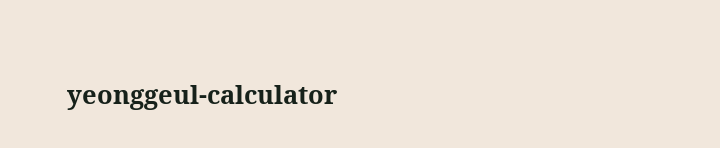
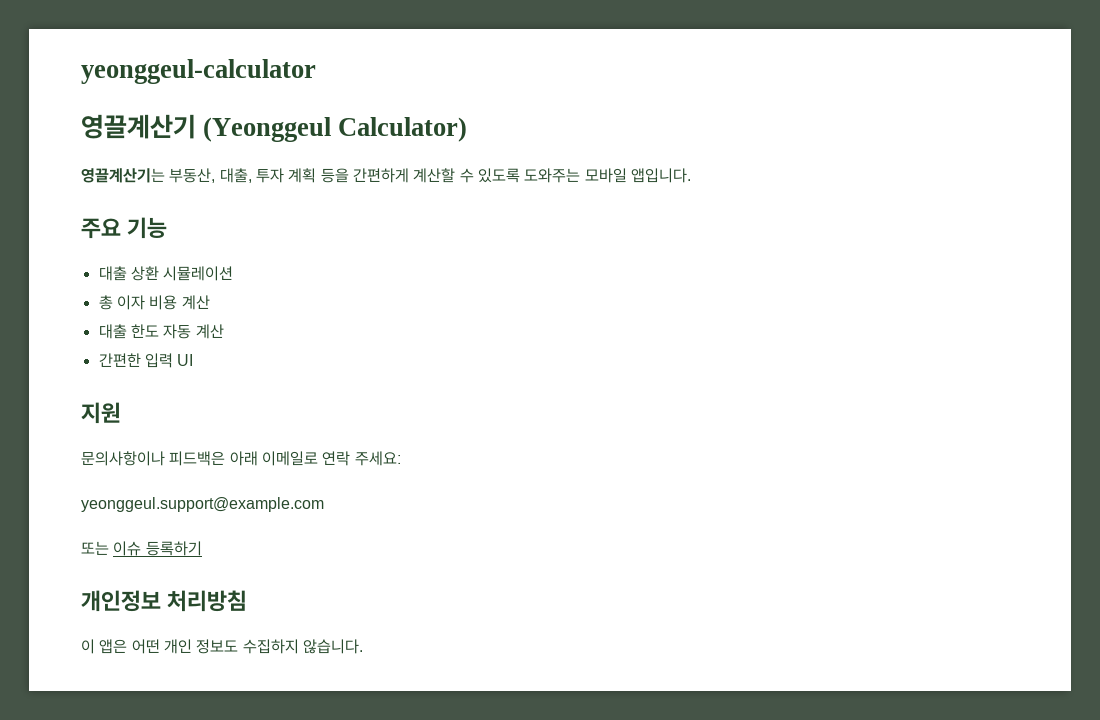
(337, 97) none -> [81,114,468,142] [81,168,691,183] [81,217,168,239] [98,266,234,281] [98,295,210,310] [98,324,224,339] [98,353,194,368] [81,402,121,424] [81,451,401,466] [81,497,324,512] [81,541,202,556] [81,590,248,612] [81,639,363,654] // 영끌계산기 (Yeonggeul Calculator) // 영끌계산기는 부동산, 대출, 투자 계획 등을 간편하게 계산할 수 있도록 도와주는 모바일 앱입니다. // 주요 기능 // 대출 상환 시뮬레이션 // 총 이자 비용 계산 // 대출 한도 자동 계산 // 간편한 입력 UI // 지원 // 문의사항이나 피드백은 아래 이메일로 연락 주세요: // yeonggeul.support@example.com // 또는 이슈 등록하기 // 개인정보 처리방침 // 이 앱은 어떤 개인 정보도 수집하지 않습니다.

